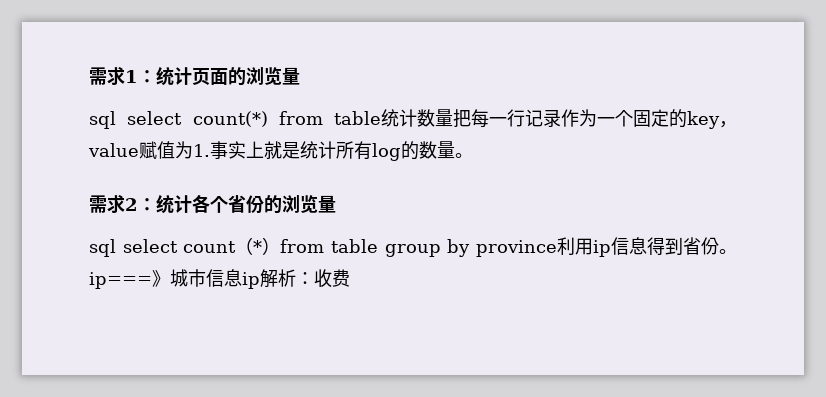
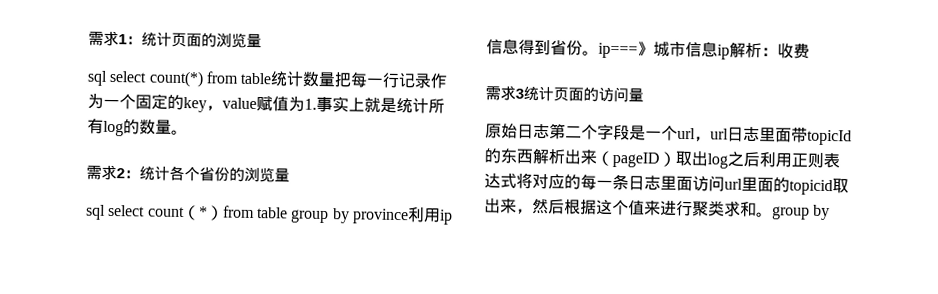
(350, 278) none -> [485,85,644,103] [485,123,852,146] [484,148,840,169] [484,172,849,196] [484,198,831,221] // 需求3统计页面的访问量 // 原始日志第二个字段是一个url，url日志里面带topicId的东西解析出来（pageID）取出log之后利用正则表达式将对应的每一条日志里面访问url里面的topicid取出来，然后根据这个值来进行聚类求和。group by

